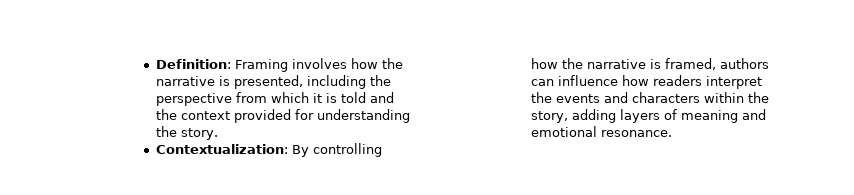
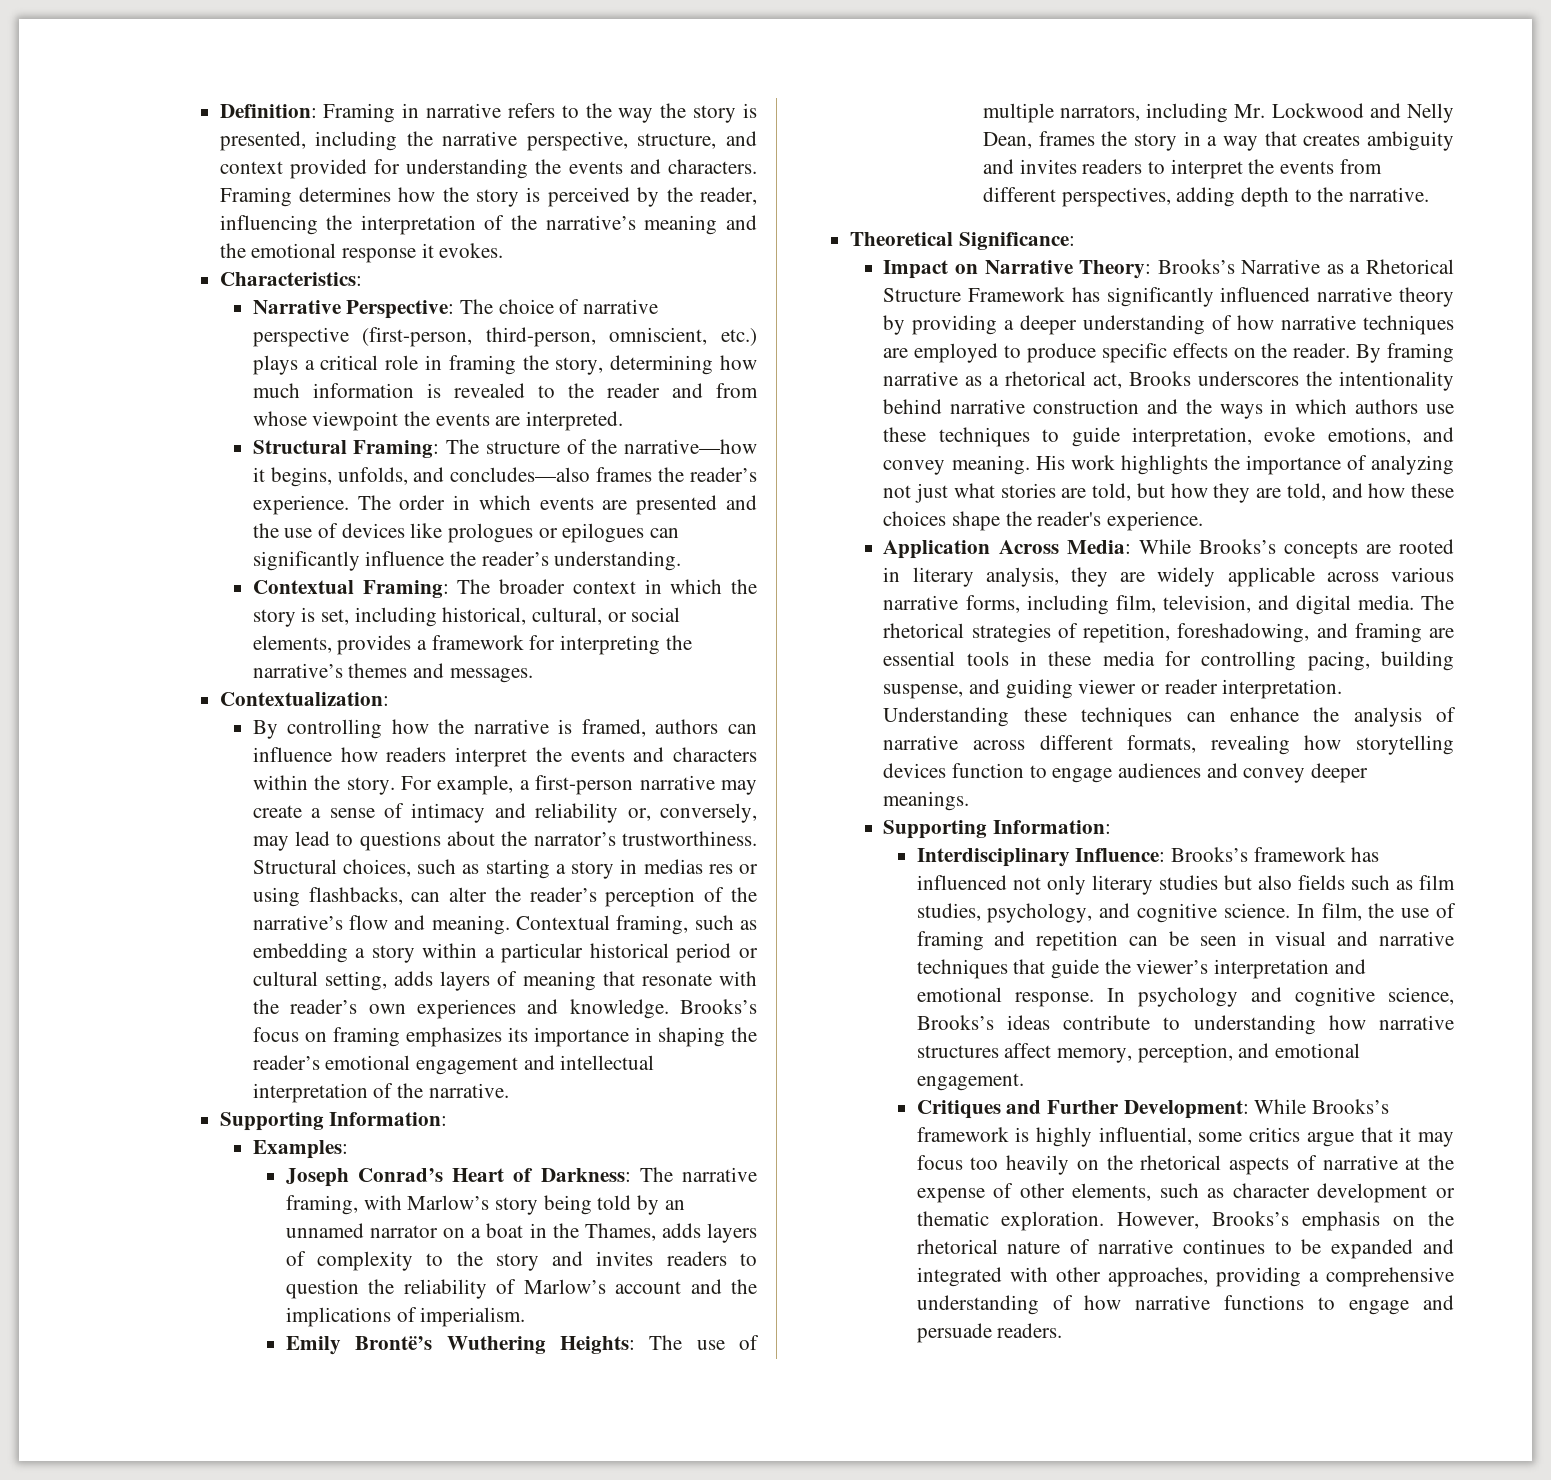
[291,58,403,69] [155,75,391,89] [155,92,394,106] [155,109,177,120] involves how the narrative is presented, including the perspective from which it is told and the -> [402,103,757,123] [219,131,757,151] in narrative refers to the way the story is presented, including the narrative perspective, structure, and
[180,128,218,140] story. -> [568,159,757,174] [219,187,758,207] [219,215,757,235] [219,243,504,263] [219,272,362,286] [252,299,659,319] [252,327,757,347] [252,355,758,375] [252,383,759,398] [252,411,624,431] [252,439,757,458] [252,467,757,487] [252,495,758,515] [252,523,680,543] [252,551,682,571] [252,579,757,598] [252,607,681,627] [252,635,692,655] [252,663,533,683] events and characters. Framing determines how the story is perceived by the reader, influencing the interpretation of the narrative’s meaning and the emotional response it evokes. // Characteristics: // Narrative Perspective: The choice of narrative perspective (first-person, third-person, omniscient, etc.) plays a critical role in framing the story, determining how much information is revealed to the reader and from whose viewpoint the events are interpreted. // Structural Framing: The structure of the narrative—how it begins, unfolds, and concludes—also frames the reader’s experience. The order in which events are presented and the use of devices like prologues or epilogues can significantly influence the reader’s understanding. // Contextual Framing: The broader context in which the story is set, including historical, cultural, or social elements, provides a framework for interpreting the narrative’s themes and messages.
(288, 149) none -> (389, 699) //
[530,109,766,123] [530,126,672,137] story, adding layers of meaning and emotional resonance. -> [346,775,758,795] [252,803,758,823] [252,831,757,851] [252,859,758,879] [252,887,758,907] [252,915,757,935] [252,943,759,963] [252,971,758,991] [252,999,758,1019] [252,1027,758,1047] [252,1055,655,1075] [252,1083,509,1103] [219,1112,448,1131] [252,1140,348,1159] [285,1167,757,1187] [285,1195,685,1215] [285,1223,757,1243] [285,1251,757,1271] [285,1279,758,1299] [285,1307,526,1327] [285,1335,760,1355] [982,103,1454,123] [982,131,1454,151] [982,159,1382,179] [982,187,1429,207] [850,232,1075,250] [883,259,1454,279] [883,287,1454,307] [883,315,1454,335] [883,343,1454,363] [883,371,1454,391] [883,399,1454,419] [883,427,1454,447] [883,455,1454,475] [883,483,1454,503] [883,511,1204,531] [883,539,1454,559] [883,567,1454,587] [883,595,1454,615] [883,623,1454,643] [883,651,1454,671] [883,679,1343,699] [883,707,1456,727] [883,735,1454,755] [883,763,1369,783] [883,791,970,811] [883,820,1112,839] [916,847,1380,867] [916,875,1455,895] [916,903,1456,923] [916,931,1454,951] [916,959,1366,979] [916,987,1454,1007] [916,1015,1454,1035] [916,1043,1360,1063] [916,1073,1024,1091] [916,1099,1389,1119] [916,1127,1454,1147] [916,1155,1454,1175] [916,1183,1455,1203] [916,1211,1454,1231] [916,1239,1454,1259] [916,1267,1454,1287] [916,1295,1454,1315] [916,1323,1063,1343] story. For example, a first-person narrative may create a sense of intimacy and reliability or, conversely, may lead to questions about the narrator’s trustworthiness. Structural choices, such as starting a story in medias res or using flashbacks, can alter the reader’s perception of the narrative’s flow and meaning. Contextual framing, such as embedding a story within a particular historical period or cultural setting, adds layers of meaning that resonate with the reader’s own experiences and knowledge. Brooks’s focus on framing emphasizes its importance in shaping the reader’s emotional engagement and intellectual interpretation of the narrative. // Supporting Information: // Examples: // Joseph Conrad’s Heart of Darkness: The narrative framing, with Marlow’s story being told by an unnamed narrator on a boat in the Thames, adds layers of complexity to the story and invites readers to question the reliability of Marlow’s account and the implications of imperialism. // Emily Brontë’s Wuthering Heights: The use of multiple narrators, including Mr. Lockwood and Nelly Dean, frames the story in a way that creates ambiguity and invites readers to interpret the events from different perspectives, adding depth to the narrative. // Theoretical Significance: // Impact on Narrative Theory: Brooks’s Narrative as a Rhetorical Structure Framework has significantly influenced narrative theory by providing a deeper understanding of how narrative techniques are employed to produce specific effects on the reader. By framing narrative as a rhetorical act, Brooks underscores the intentionality behind narrative construction and the ways in which authors use these techniques to guide interpretation, evoke emotions, and convey meaning. His work highlights the importance of analyzing not just what stories are told, but how they are told, and how these choices shape the reader's experience. // Application Across Media: While Brooks’s concepts are rooted in literary analysis, they are widely applicable across various narrative forms, including film, television, and digital media. The rhetorical strategies of repetition, foreshadowing, and framing are essential tools in these media for controlling pacing, building suspense, and guiding viewer or reader interpretation. Understanding these techniques can enhance the analysis of narrative across different formats, revealing how storytelling devices function to engage audiences and convey deeper meanings. // Supporting Information: // Interdisciplinary Influence: Brooks’s framework has influenced not only literary studies but also fields such as film studies, psychology, and cognitive science. In film, the use of framing and repetition can be seen in visual and narrative techniques that guide the viewer’s interpretation and emotional response. In psychology and cognitive science, Brooks’s ideas contribute to understanding how narrative structures affect memory, perception, and emotional engagement. // Critiques and Further Development: While Brooks’s framework is highly influential, some critics argue that it may focus too heavily on the rhetorical aspects of narrative at the expense of other elements, such as character development or thematic exploration. However, Brooks’s emphasis on the rhetorical nature of narrative continues to be expanded and integrated with other approaches, providing a comprehensive understanding of how narrative functions to engage and persuade readers.

